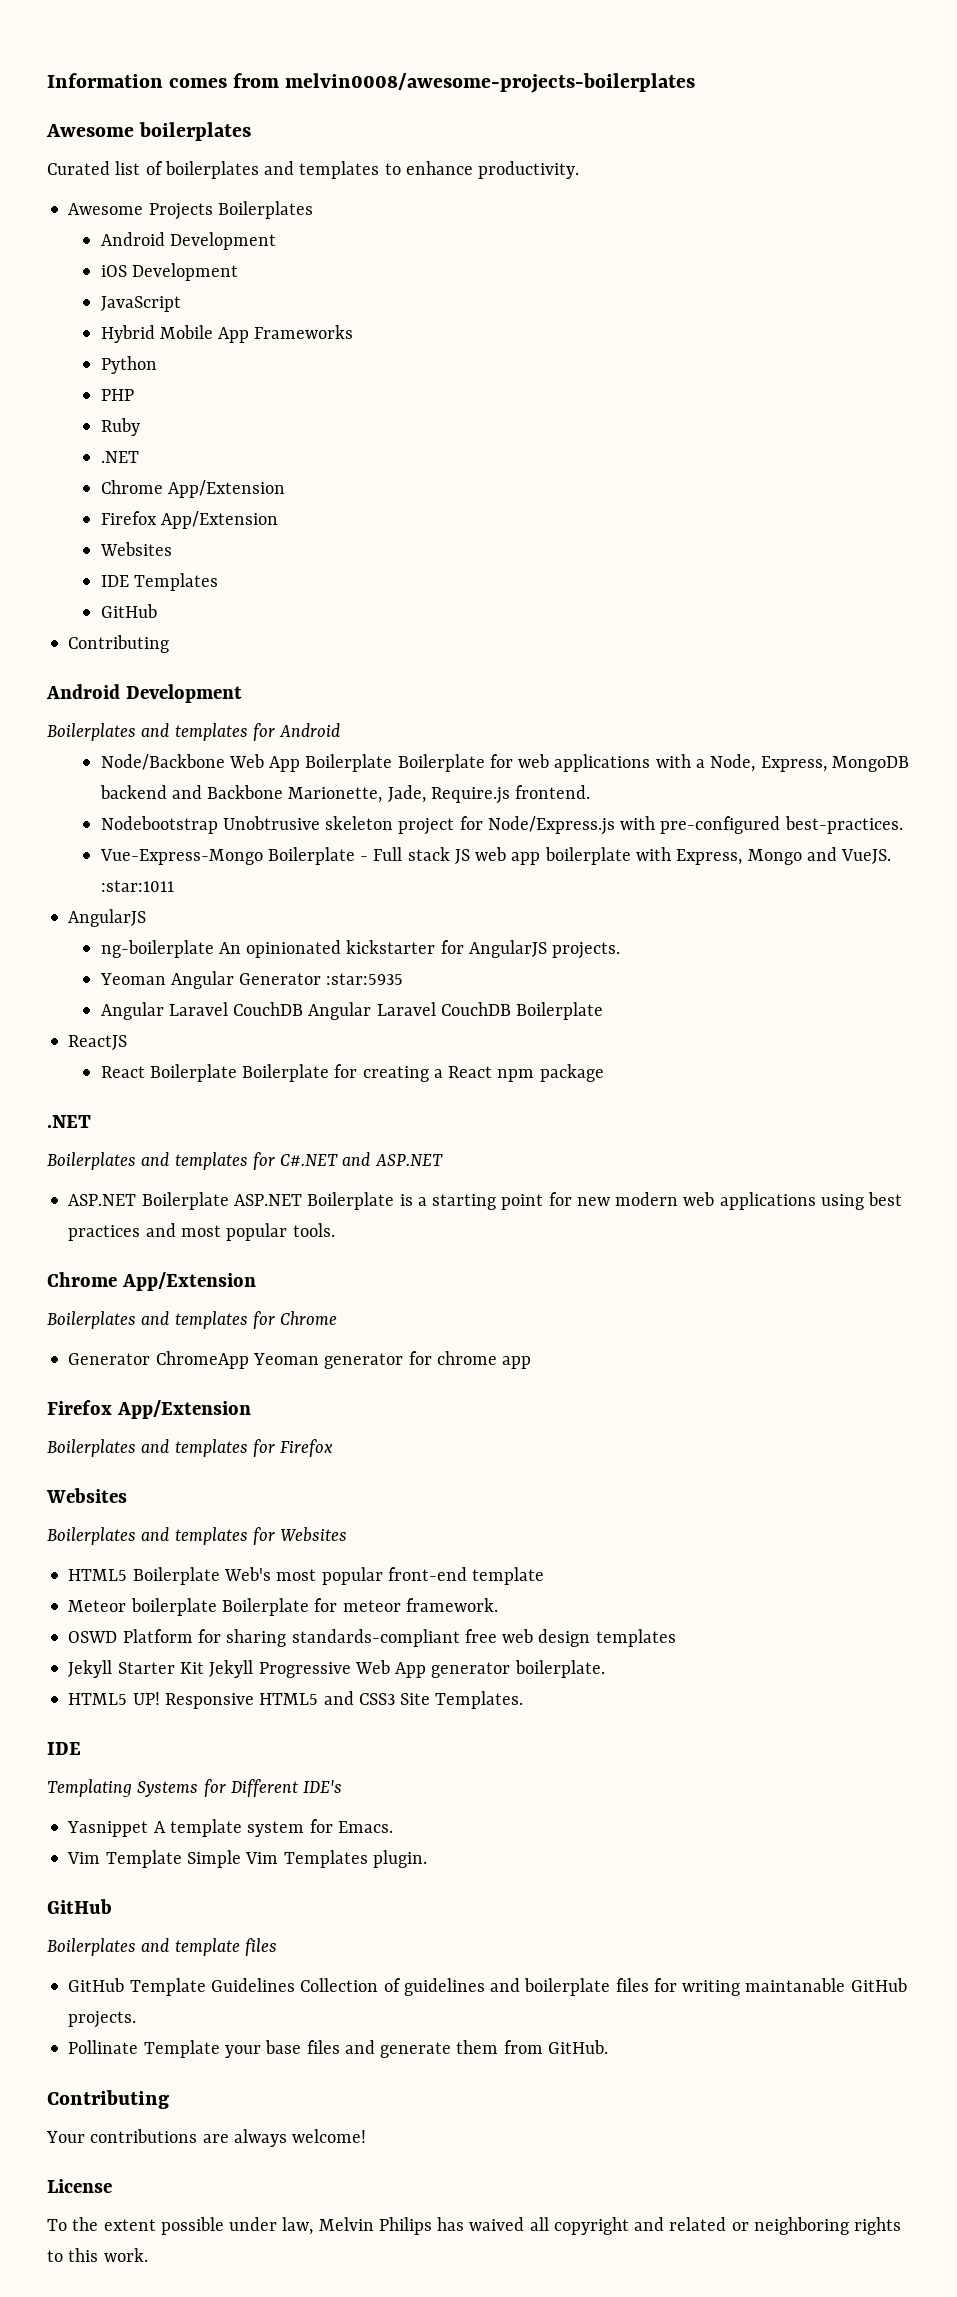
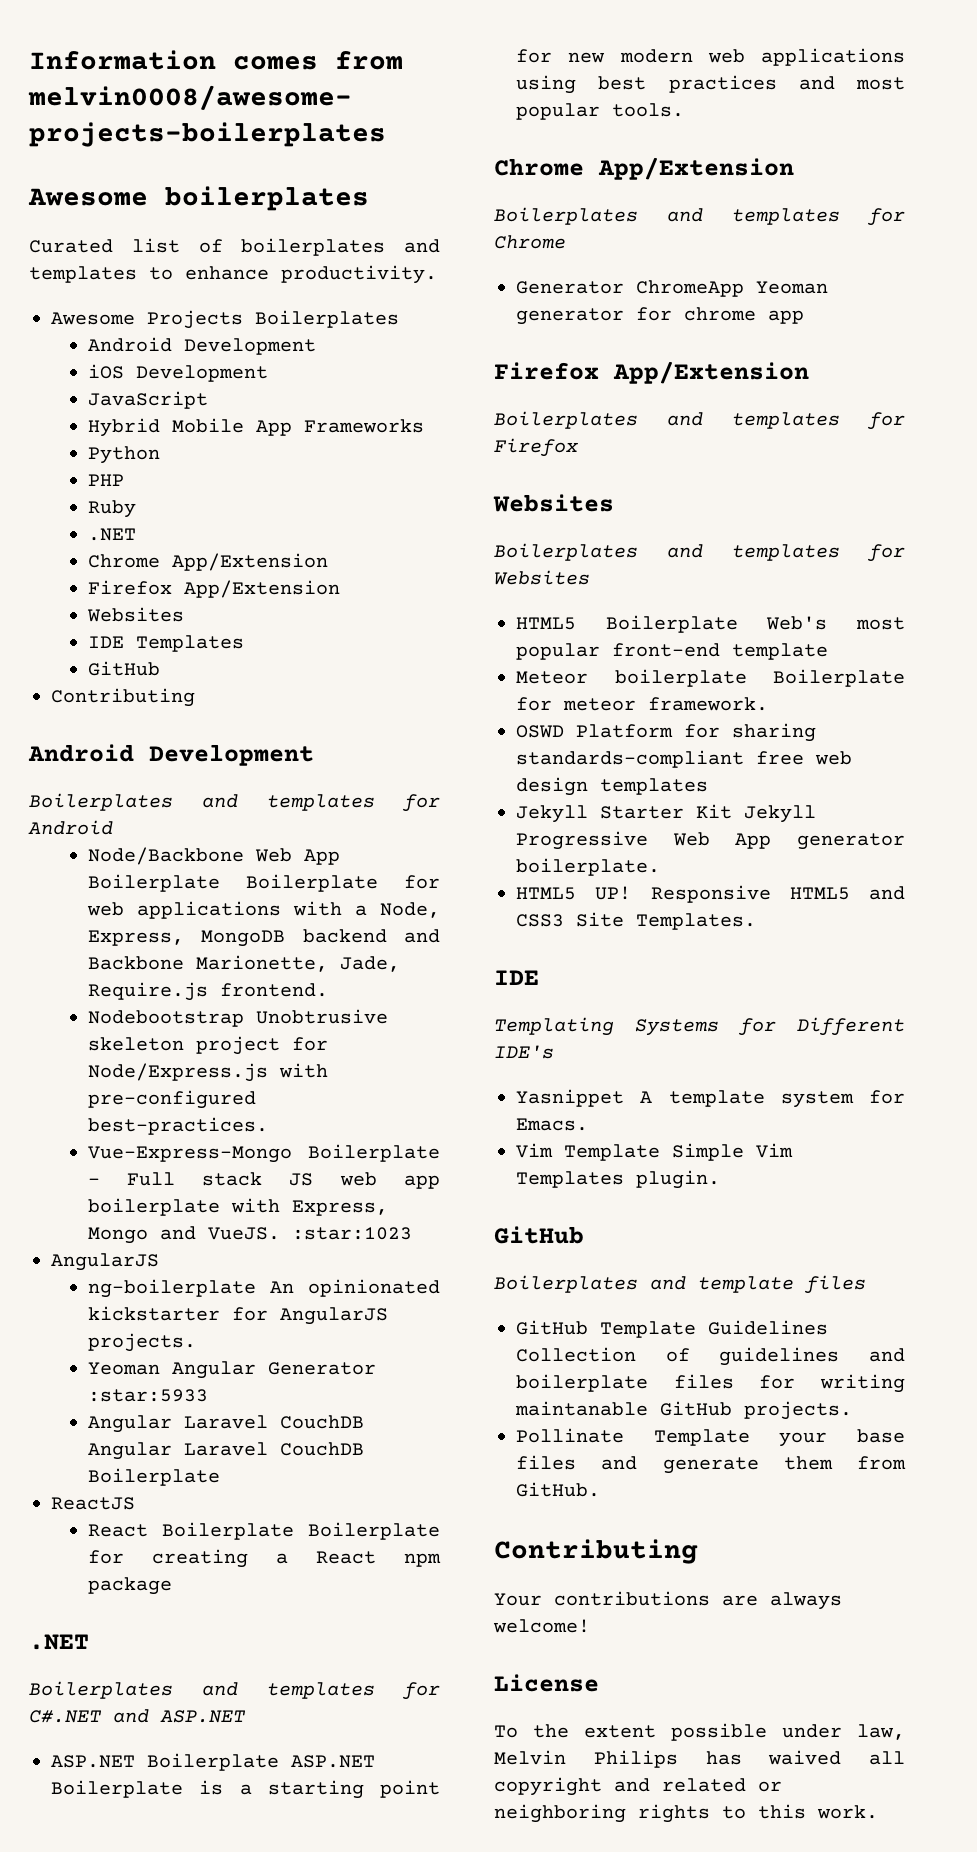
[100,880,174,892] :star:1011 -> [291,1227,412,1240] :star:1023
[326,973,404,985] :star:5935 -> [87,1389,208,1402] :star:5933

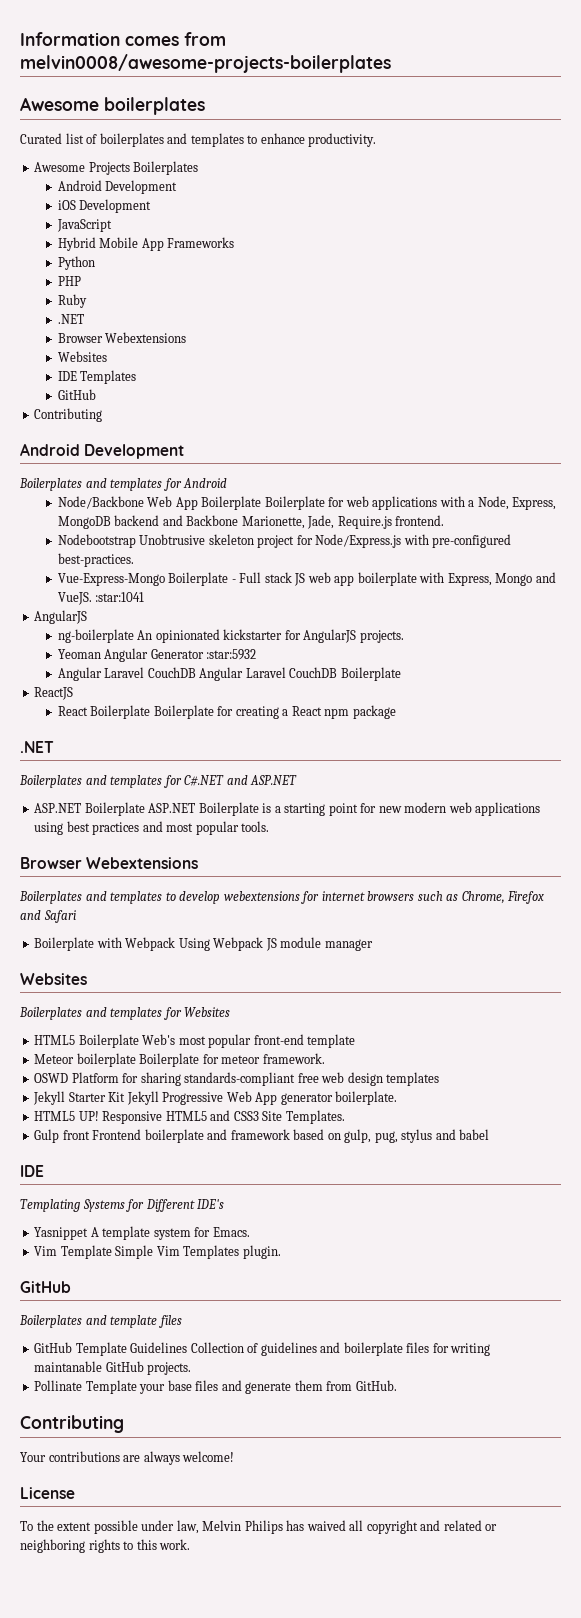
[87,553,328,571] [87,580,340,598] Chrome App/Extension // Firefox App/Extension -> [57,332,187,343] Browser Webextensions
[291,1227,412,1240] :star:1023 -> [95,592,145,602] :star:1041
[87,1389,208,1402] :star:5933 -> [206,649,257,660] :star:5932
[494,157,794,180] [494,207,905,226] [494,235,566,249] [516,280,828,297] [516,307,804,325] [494,361,809,384] [494,411,905,430] [494,438,579,457] Chrome App/Extension // Boilerplates and templates for Chrome // Generator ChromeApp Yeoman generator for chrome app // Firefox App/Extension // Boilerplates and templates for Firefox -> [20,857,199,869] [19,891,545,904] [20,910,76,923] [34,937,373,951] Browser Webextensions // Boilerplates and templates to develop webextensions for internet browsers such as Chrome, Firefox and Safari // Boilerplate with Webpack Using Webpack JS module manager
(756, 921) none -> [34,1129,490,1143] // Gulp front Frontend boilerplate and framework based on gulp, pug, stylus and babel

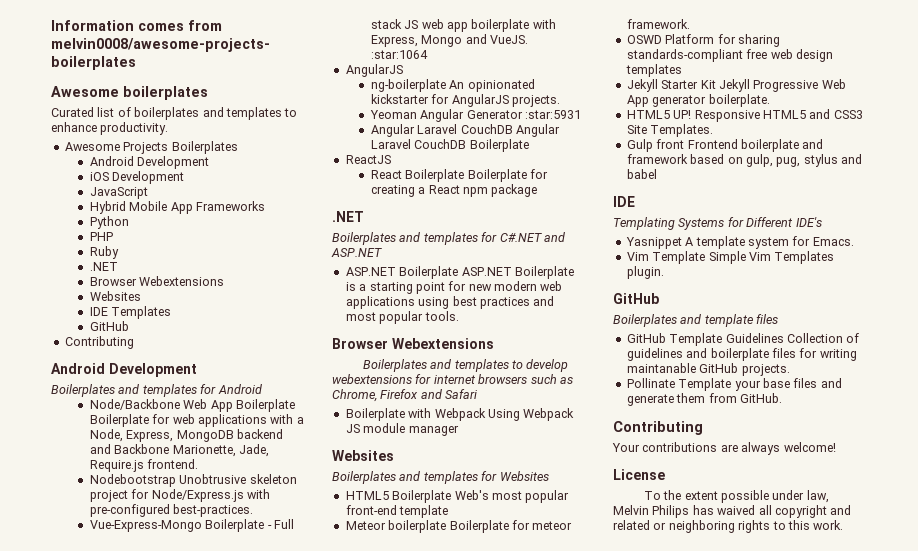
[95,592,145,602] :star:1041 -> [370,50,428,59] :star:1064
[206,649,257,660] :star:5932 -> [524,110,581,119] :star:5931

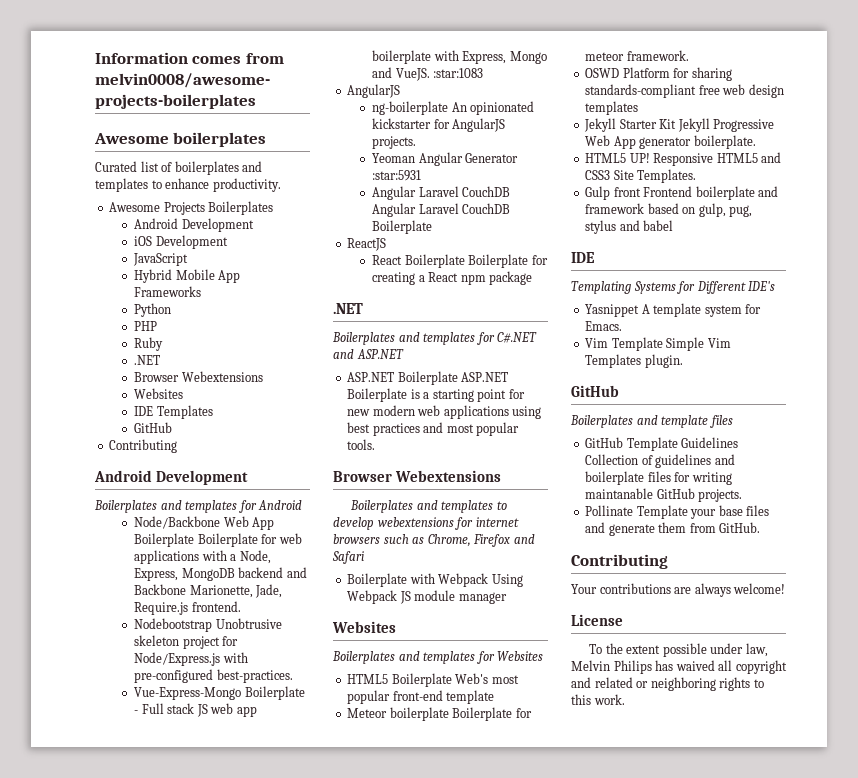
[370,50,428,59] :star:1064 -> [433,68,484,78] :star:1083

